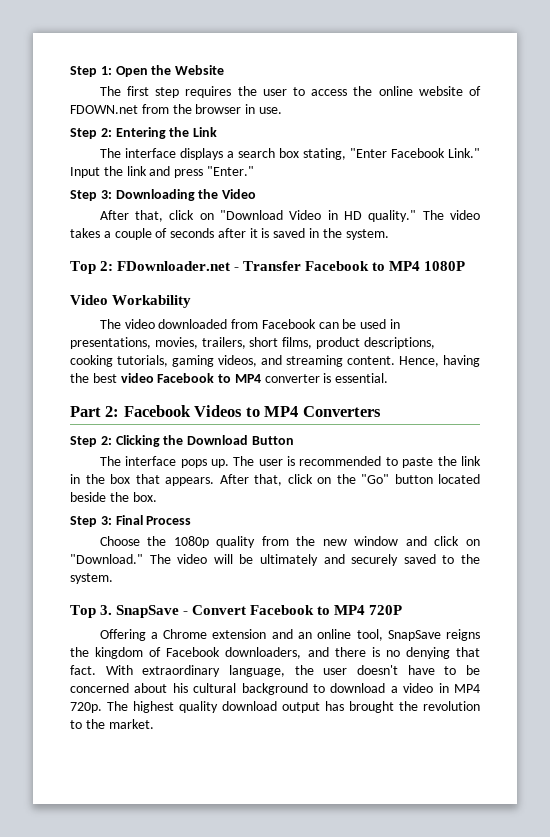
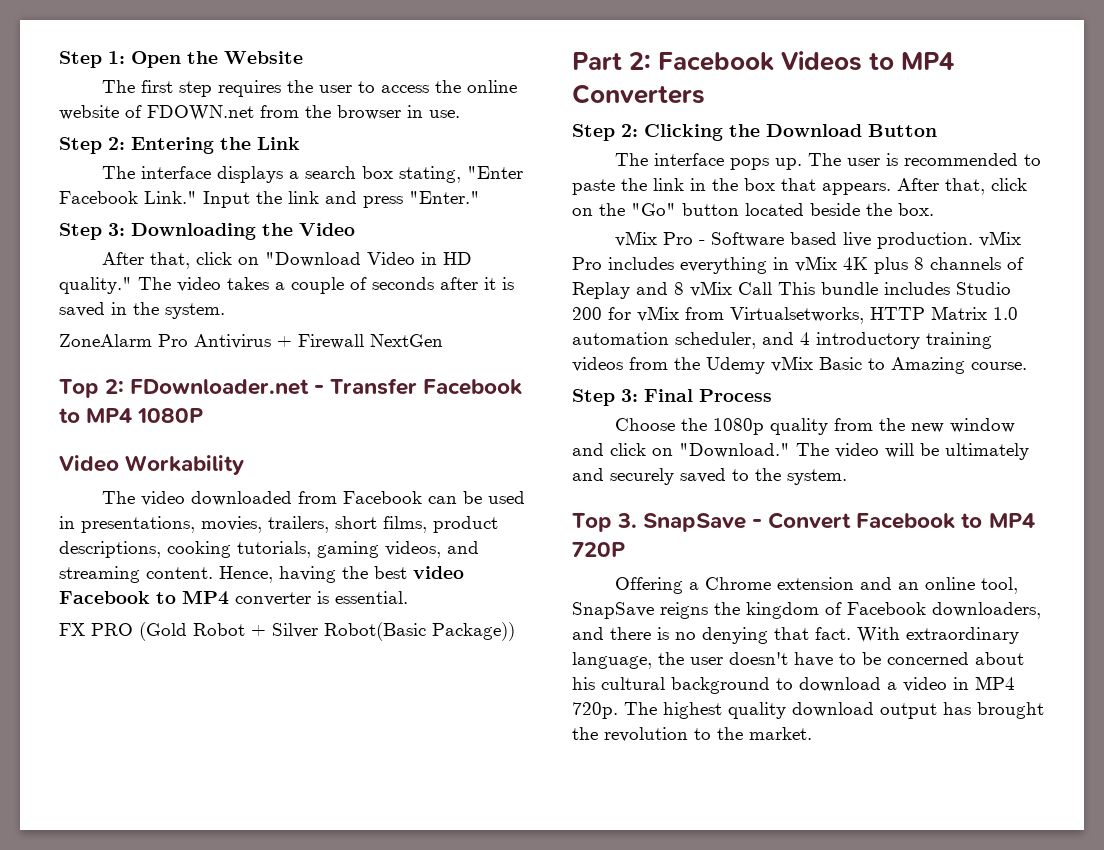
(389, 234) none -> [59,334,443,349] // ZoneAlarm Pro Antivirus + Firewall NextGen
(389, 378) none -> [59,622,515,641] // FX PRO (Gold Robot + Silver Robot(Basic Package))
(157, 497) none -> [615,231,1022,249] [572,256,1024,274] [572,281,1011,299] [572,306,1018,324] [572,332,992,349] [572,356,1027,374] // vMix Pro - Software based live production. vMix Pro includes everything in vMix 4K plus 8 channels of Replay and 8 vMix Call This bundle includes Studio 200 for vMix from Virtualsetworks, HTTP Matrix 1.0 automation scheduler, and 4 introductory training videos from the Udemy vMix Basic to Amazing course.

